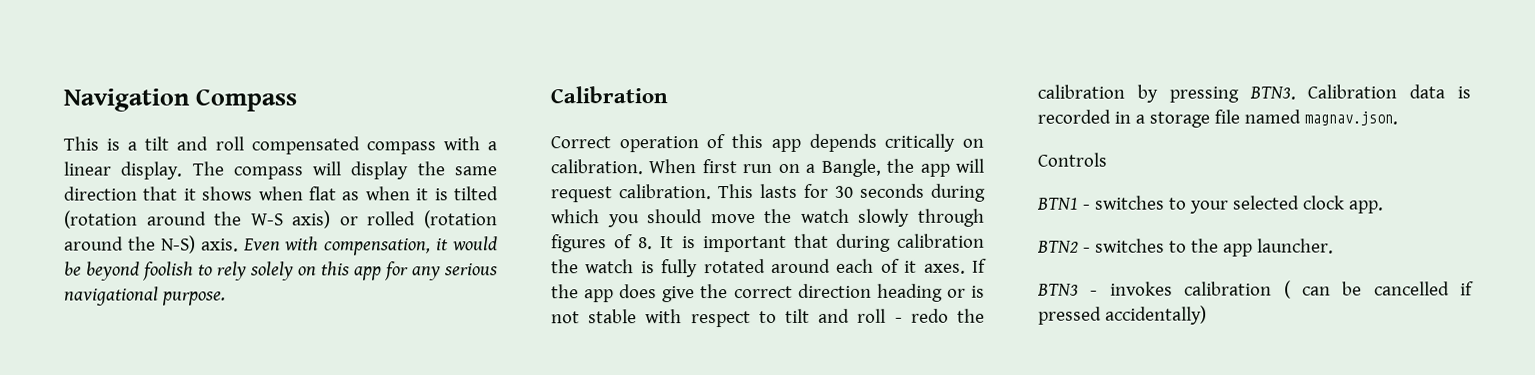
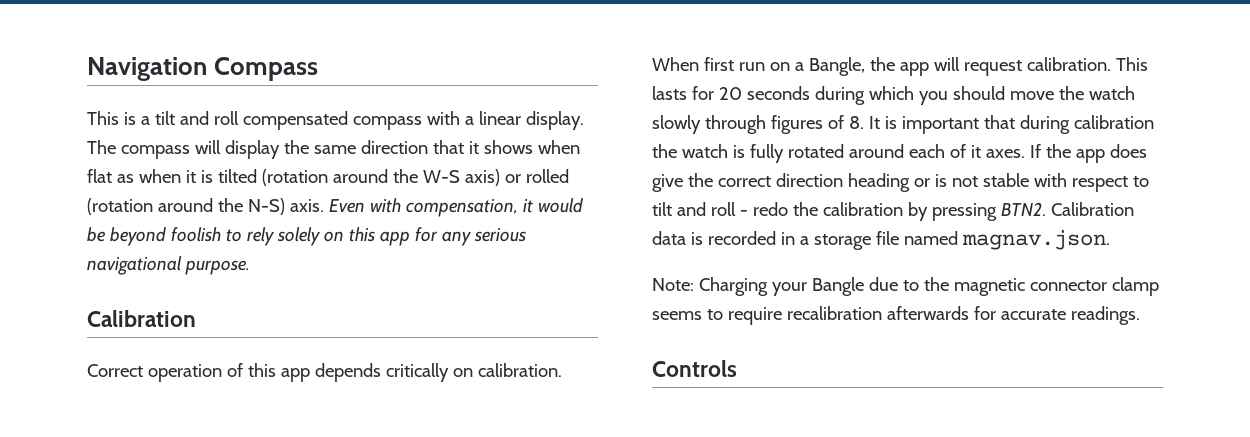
[834,185,854,198] 30 -> [718,87,742,100] 20
[1248,86,1296,100] BTN3. -> [1000,202,1046,216] BTN2.
[1037,152,1107,167] [1037,195,1384,214] [1037,238,1334,257] [1037,280,1474,299] [1038,305,1207,325] Controls // BTN1 - switches to your selected clock app. // BTN2 - switches to the app launcher. // BTN3 - invokes calibration ( can be cancelled if pressed accidentally) -> [652,277,1159,296] [652,306,1140,325] [652,360,737,377] Note: Charging your Bangle due to the magnetic connector clamp seems to require recalibration afterwards for accurate readings. // Controls

